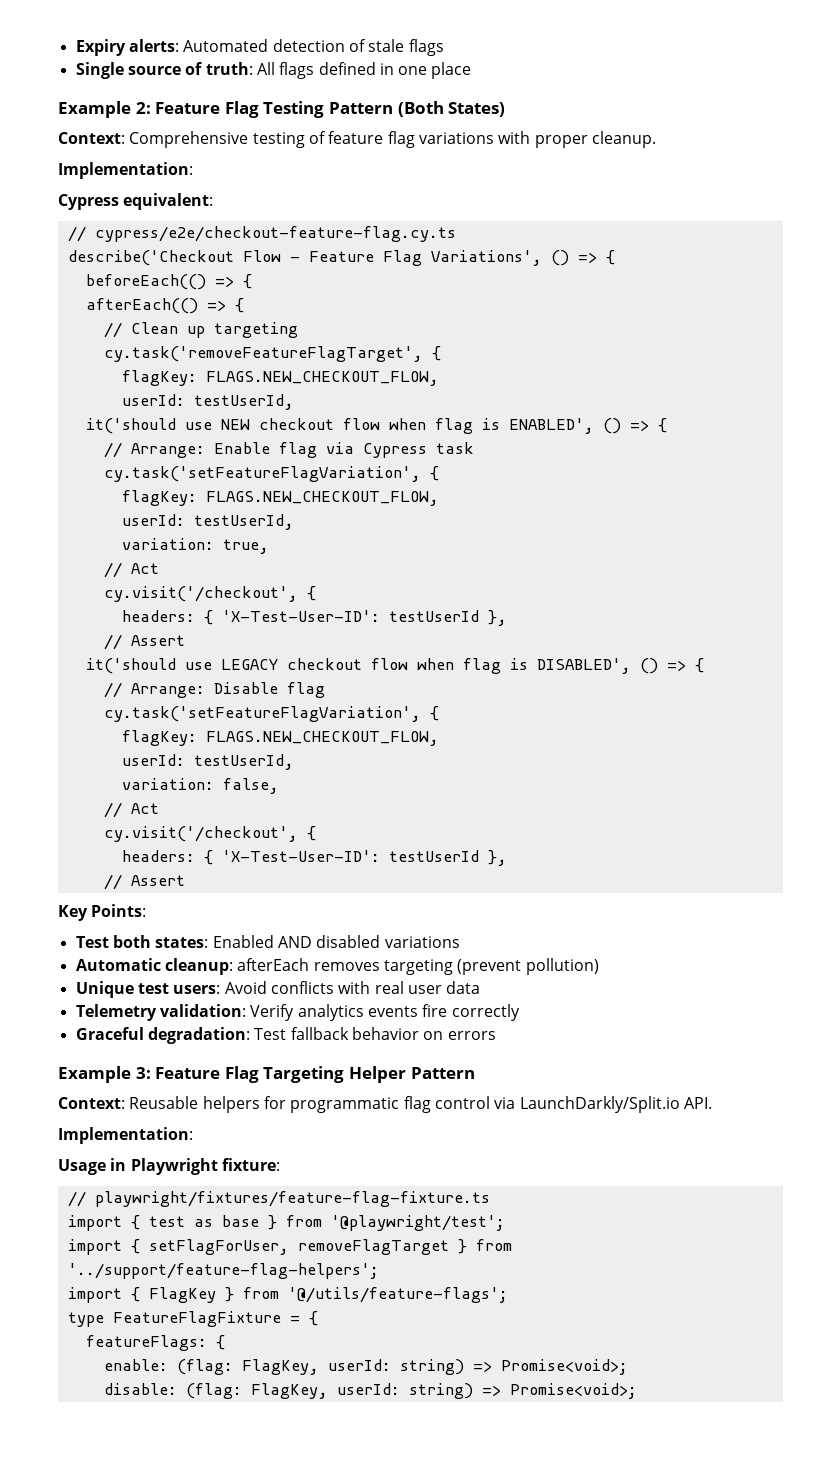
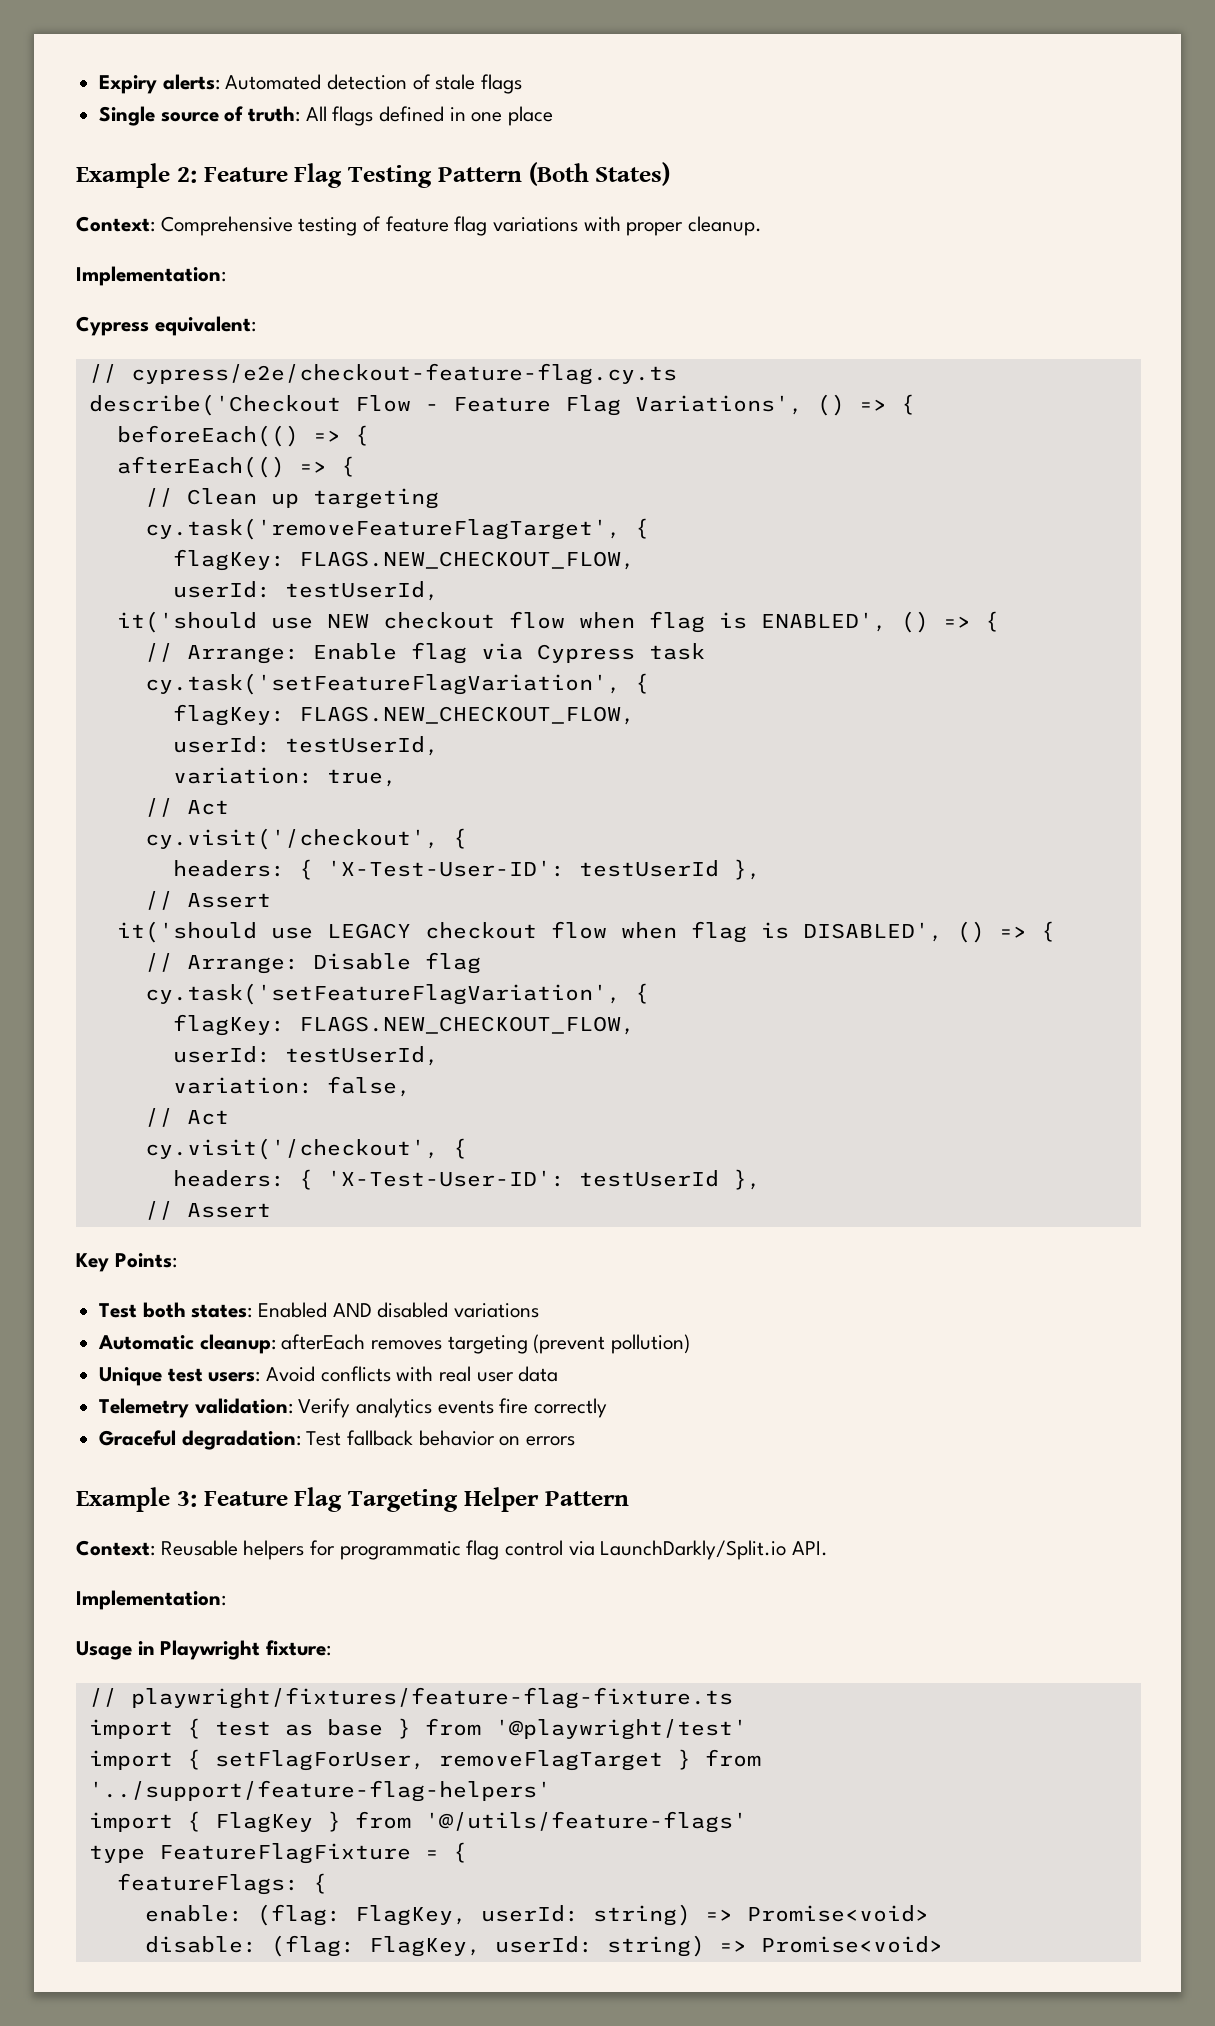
[330,1215,505,1231] '@playwright/test'; -> [494,1719,747,1740] '@playwright/test'
[67,1263,379,1279] '../support/feature-flag-helpers'; -> [88,1780,551,1802] '../support/feature-flag-helpers'
[287,1287,508,1303] '@/utils/feature-flags'; -> [424,1811,747,1833] '@/utils/feature-flags'
[500,1359,628,1375] Promise<void>; -> [746,1905,929,1922] Promise<void>
[509,1383,637,1399] Promise<void>; -> [760,1936,943,1953] Promise<void>

